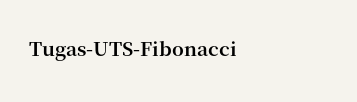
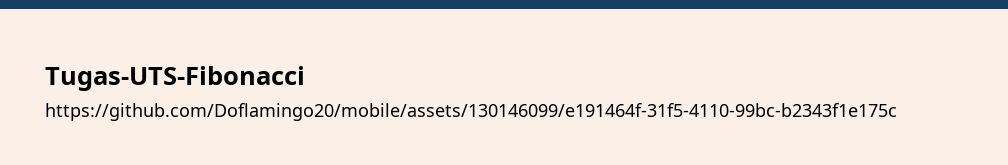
(237, 50) none -> [45,103,897,121] // https://github.com/Doflamingo20/mobile/assets/130146099/e191464f-31f5-4110-99bc-b2343f1e175c

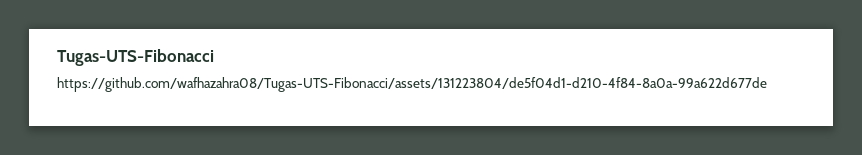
[45,103,897,121] https://github.com/Doflamingo20/mobile/assets/130146099/e191464f-31f5-4110-99bc-b2343f1e175c -> [57,77,767,92] https://github.com/wafhazahra08/Tugas-UTS-Fibonacci/assets/131223804/de5f04d1-d210-4f84-8a0a-99a622d677de

